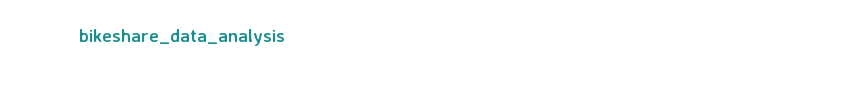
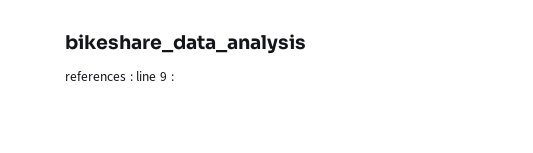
(285, 37) none -> [65,71,174,81] // references : line 9 :

